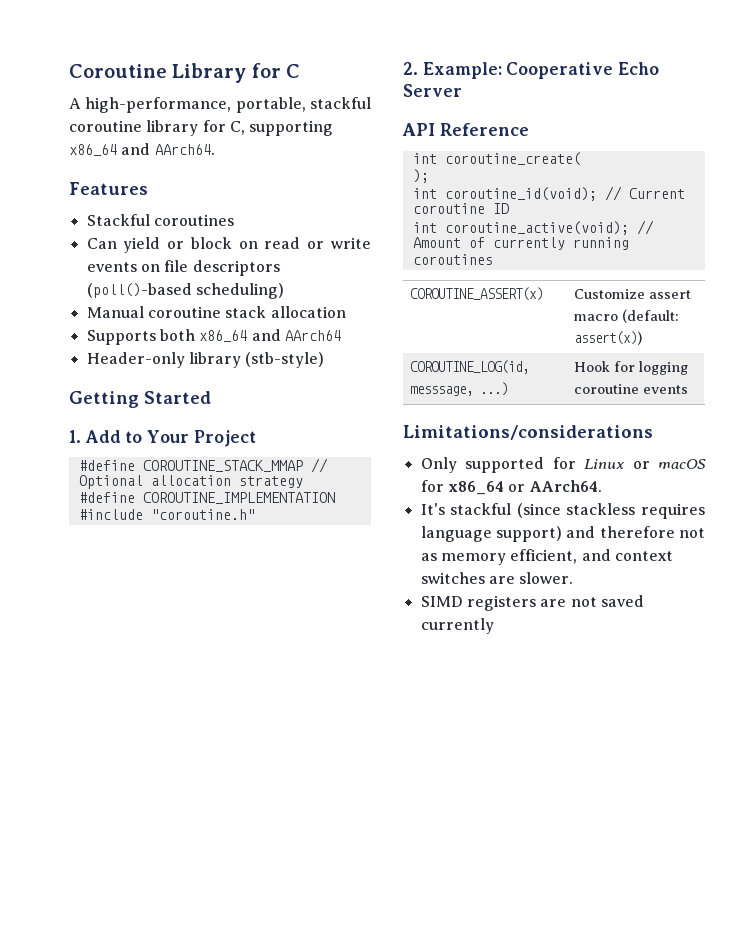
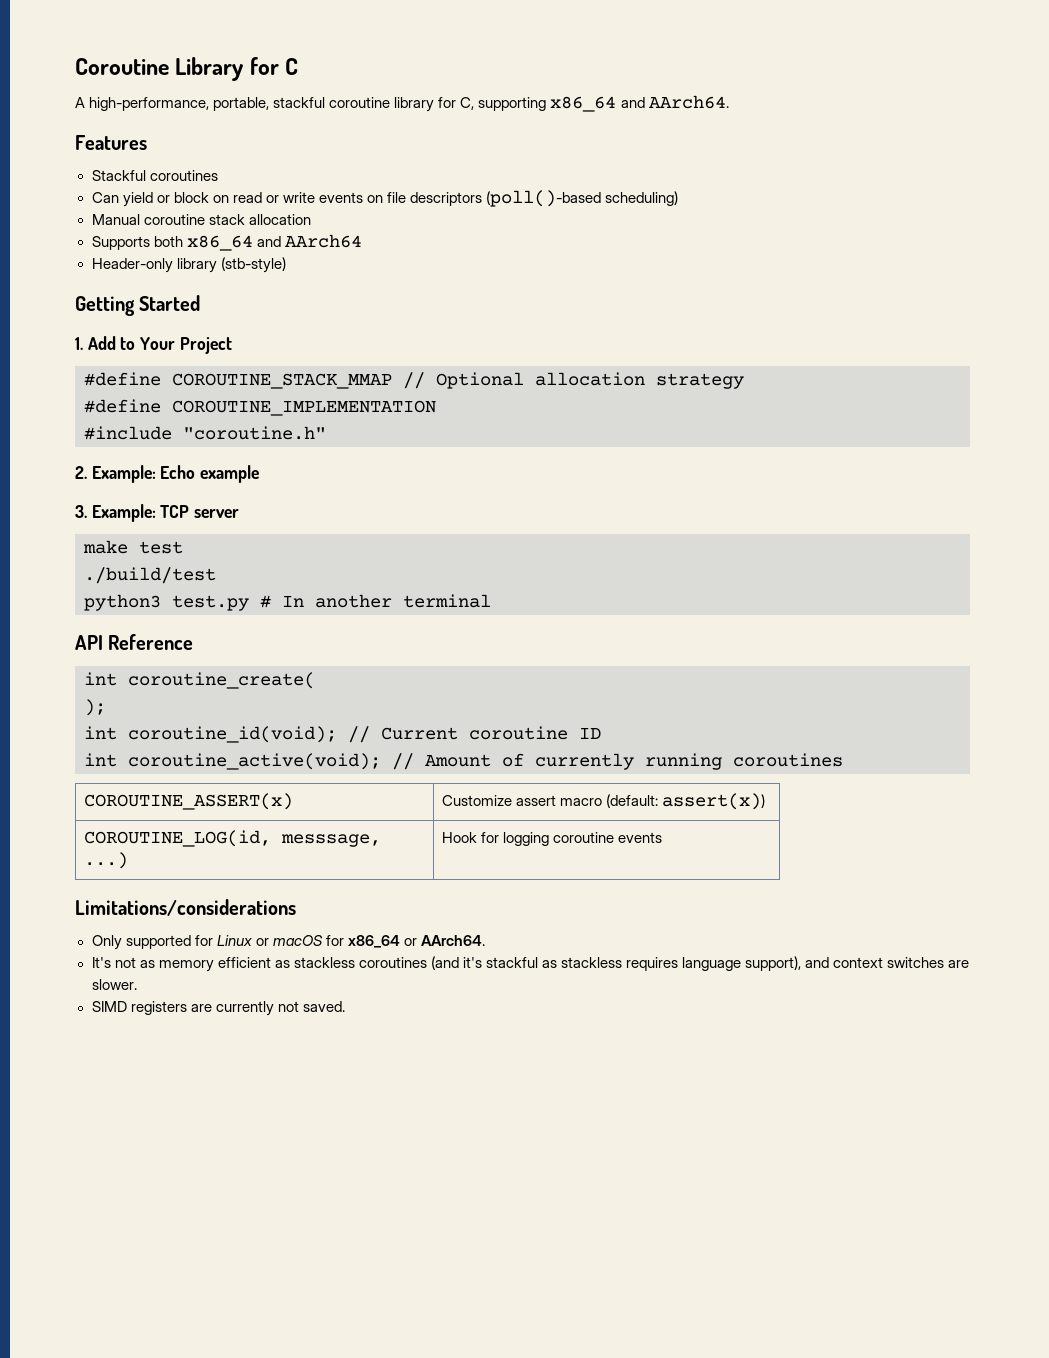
[506,62,660,79] [403,84,462,97] Cooperative Echo Server -> [160,465,260,483] [75,504,240,522] [83,540,183,554] [84,567,216,584] [84,594,491,611] Echo example // 3. Example: TCP server // make test // ./build/test // python3 test.py # In another terminal
[450,503,705,519] [420,526,705,542] [420,549,578,565] stackful (since stackless requires language support) and therefore not as memory efficient, -> [114,956,802,972] not as memory efficient as stackless coroutines (and it's stackful as stackless requires language support),
[570,595,644,607] [420,618,494,634] not saved currently -> [215,1001,345,1016] currently not saved.

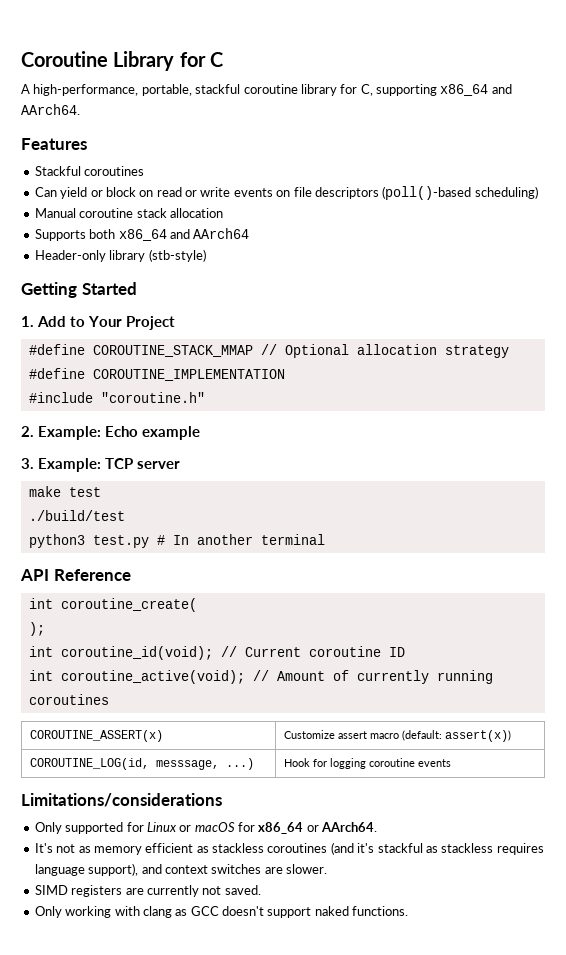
(345, 1006) none -> [34,906,409,918] // Only working with clang as GCC doesn't support naked functions.

